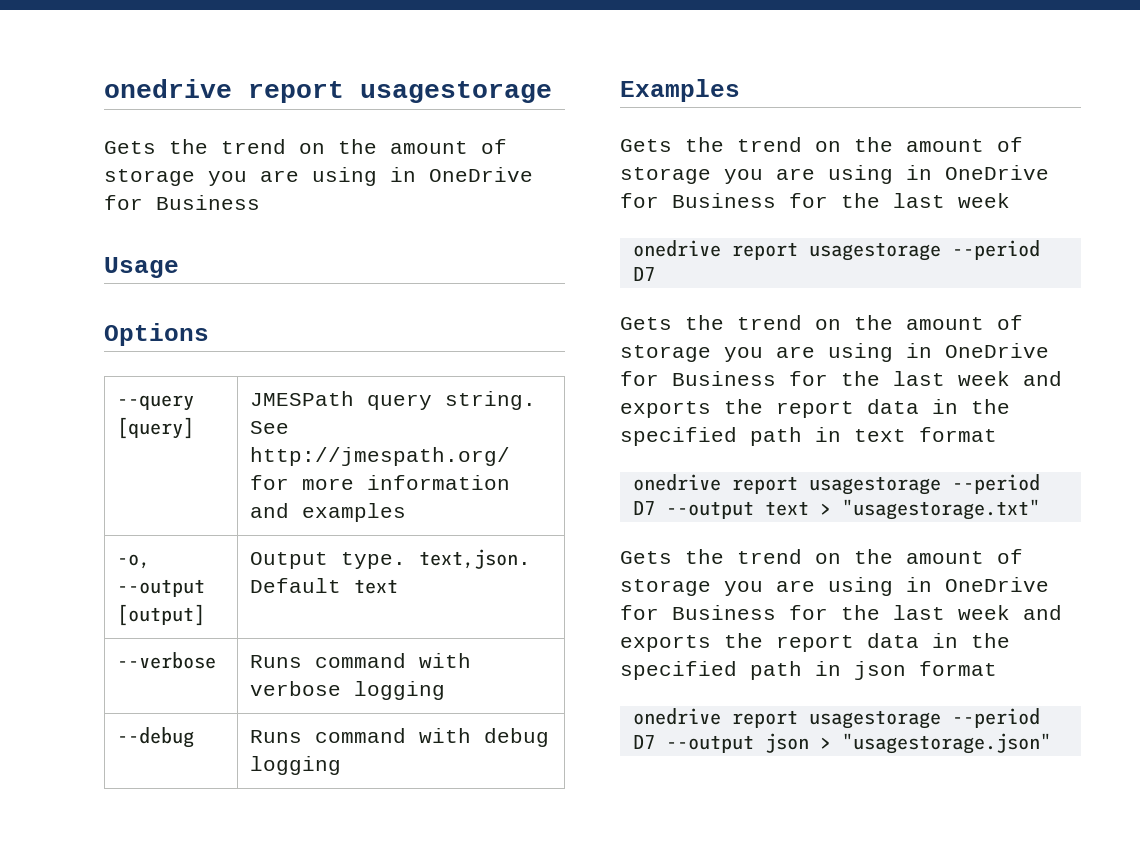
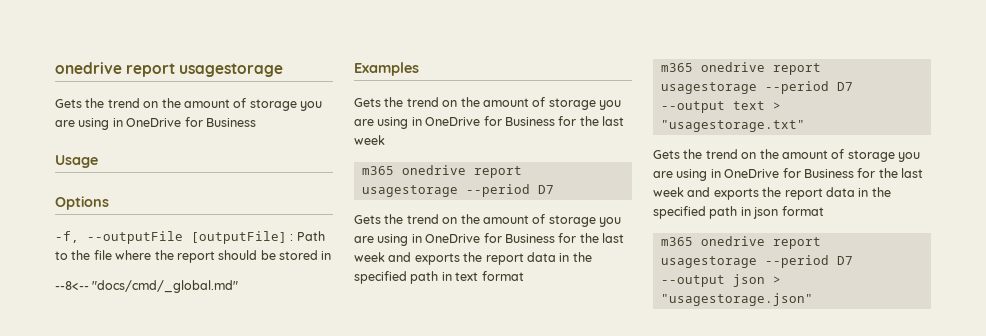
[117,395,195,411] [117,417,195,439] [250,391,537,410] [250,421,290,434] [250,447,511,466] [250,475,511,490] [250,503,407,522] [117,554,151,569] [117,579,206,597] [117,604,206,626] [250,549,532,569] [250,578,399,594] [117,652,217,669] [250,653,472,668] [250,681,446,700] [117,727,195,748] [250,728,550,747] [250,756,342,775] // --query [query] | JMESPath query string. See http://jmespath.org/ for more information and examples // -o, --output [output] | Output type. text,json. Default text // --verbose | Runs command with verbose logging // --debug | Runs command with debug logging -> [55,231,325,244] [55,250,332,263] [55,280,239,293] // -f, --outputFile [outputFile] : Path to the file where the report should be stored in // --8<-- "docs/cmd/_global.md"
(1010, 200) none -> [361,166,394,175] m365
(997, 434) none -> [660,63,693,72] m365
(997, 668) none -> [660,237,693,246] m365

